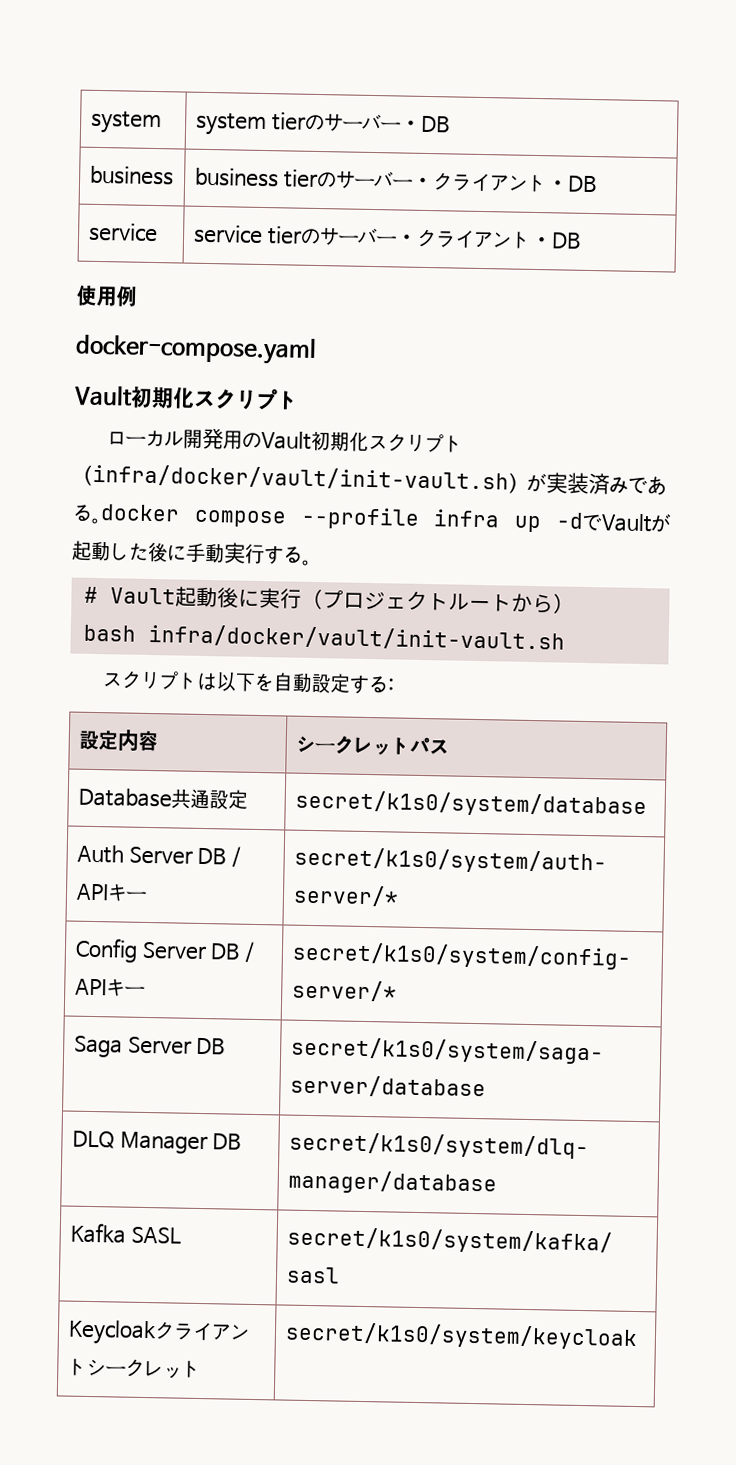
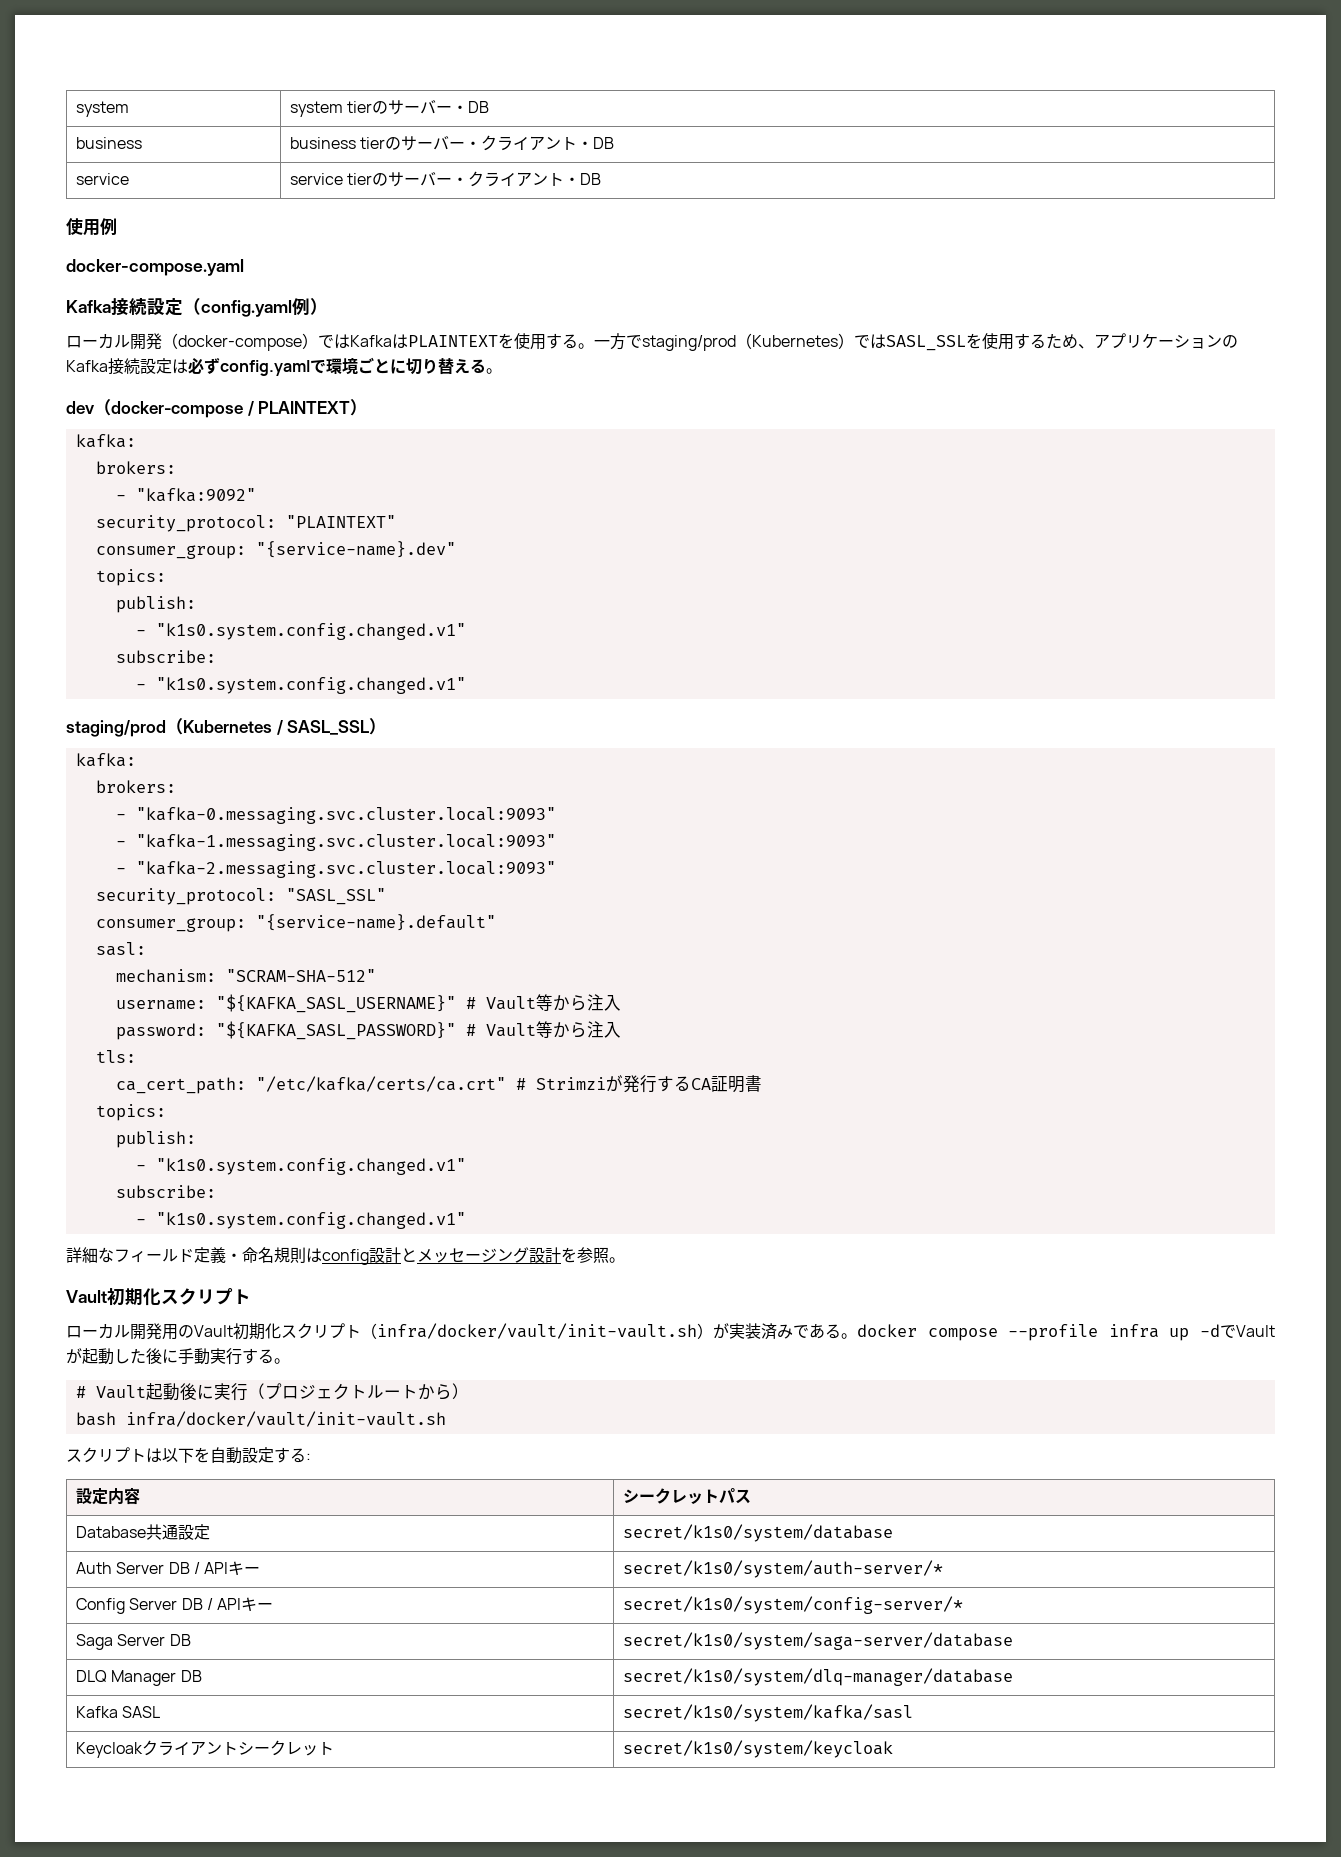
(317, 349) none -> [66,298,328,317] [66,333,1238,351] [66,357,502,376] [66,399,368,418] [75,434,136,448] [95,461,176,474] [115,488,256,502] [95,515,396,532] [95,541,456,559] [95,569,166,586] [115,596,196,613] [135,623,466,640] [115,650,216,663] [135,677,466,694] [66,718,387,737] [75,753,136,767] [95,780,176,793] [115,807,556,824] [115,834,556,851] [115,861,556,878] [95,888,386,905] [95,914,496,932] [95,942,146,956] [115,969,376,983] [115,994,621,1013] [115,1021,621,1040] [95,1050,136,1063] [115,1075,762,1094] [95,1104,166,1121] [115,1131,196,1148] [135,1158,466,1175] [115,1185,216,1198] [135,1212,466,1229] [66,1247,625,1265] // Kafka接続設定（config.yaml例） // ローカル開発（docker-compose）ではKafkaはPLAINTEXTを使用する。一方でstaging/prod（Kubernetes）ではSASL_SSLを使用するため、アプリケーションのKafka接続設定は必ずconfig.yamlで環境ごとに切り替える。 // dev（docker-compose / PLAINTEXT） // kafka: // brokers: // - "kafka:9092" // security_protocol: "PLAINTEXT" // consumer_group: "{service-name}.dev" // topics: // publish: // - "k1s0.system.config.changed.v1" // subscribe: // - "k1s0.system.config.changed.v1" // staging/prod（Kubernetes / SASL_SSL） // kafka: // brokers: // - "kafka-0.messaging.svc.cluster.local:9093" // - "kafka-1.messaging.svc.cluster.local:9093" // - "kafka-2.messaging.svc.cluster.local:9093" // security_protocol: "SASL_SSL" // consumer_group: "{service-name}.default" // sasl: // mechanism: "SCRAM-SHA-512" // username: "${KAFKA_SASL_USERNAME}" # Vault等から注入 // password: "${KAFKA_SASL_PASSWORD}" # Vault等から注入 // tls: // ca_cert_path: "/etc/kafka/certs/ca.crt" # Strimziが発行するCA証明書 // topics: // publish: // - "k1s0.system.config.changed.v1" // subscribe: // - "k1s0.system.config.changed.v1" // 詳細なフィールド定義・命名規則はconfig設計とメッセージング設計を参照。

